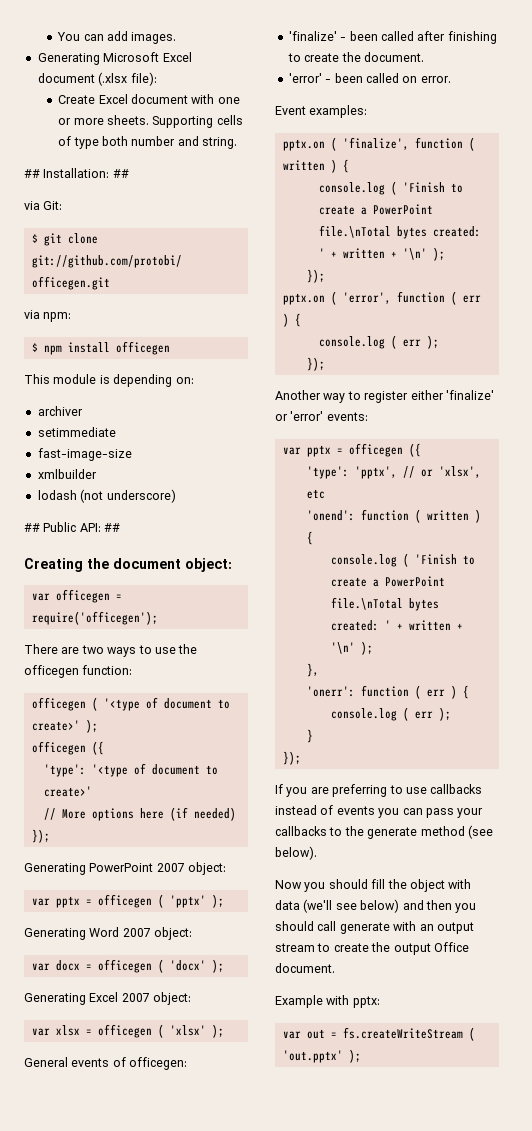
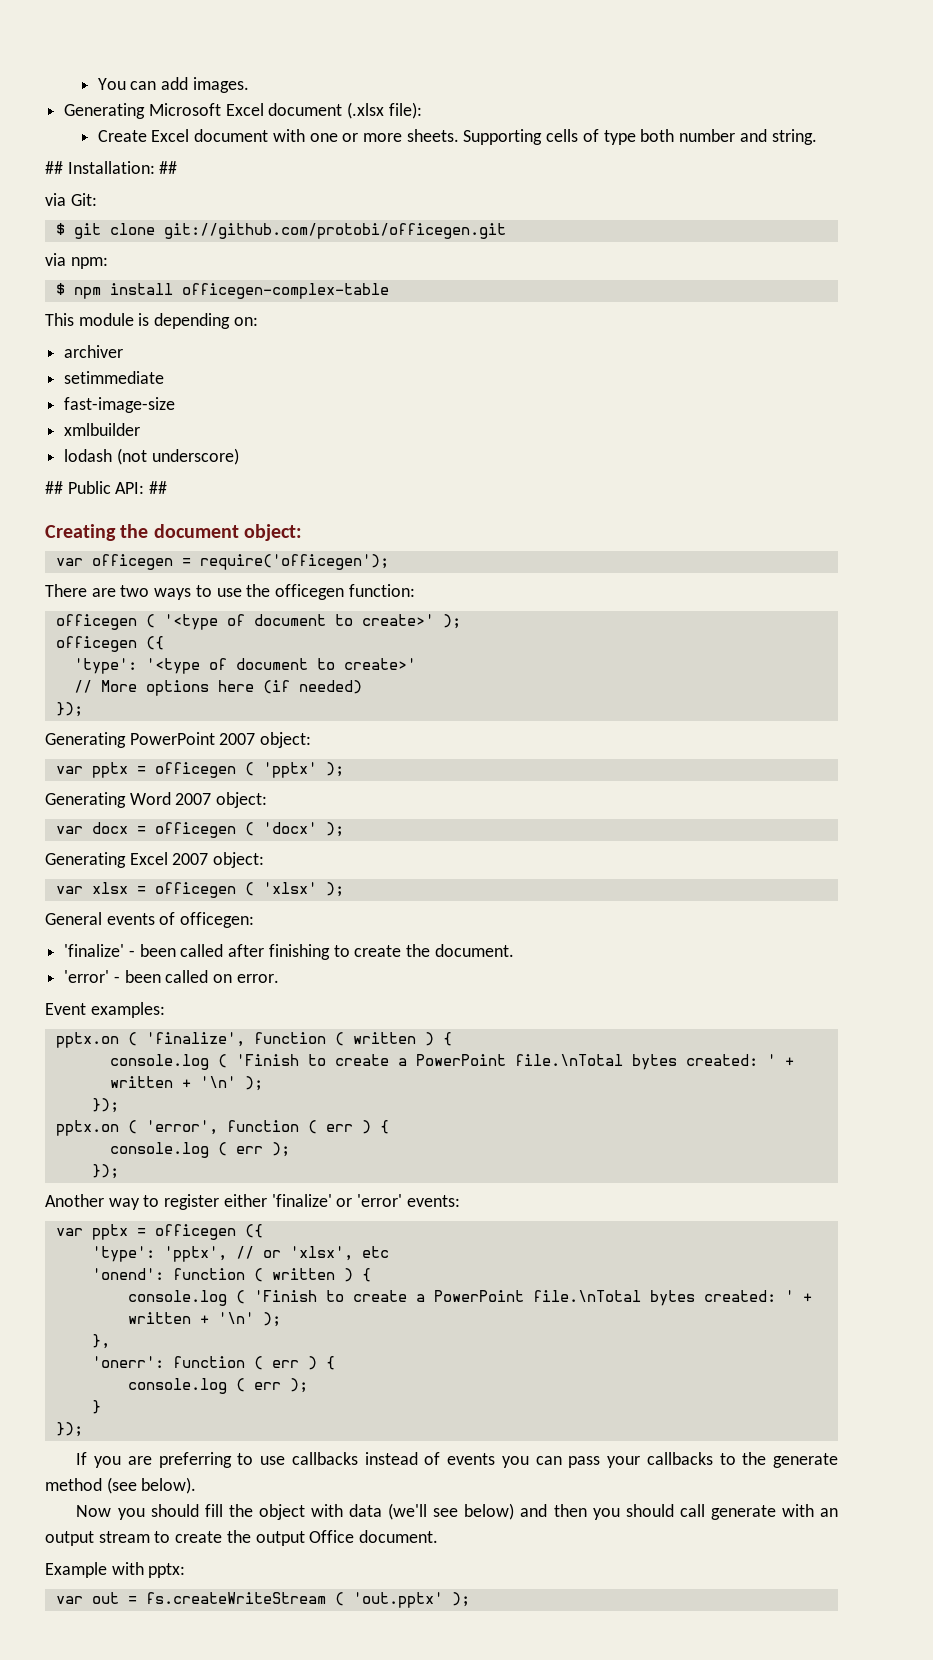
[115,341,170,355] officegen -> [181,283,389,299] officegen-complex-table

